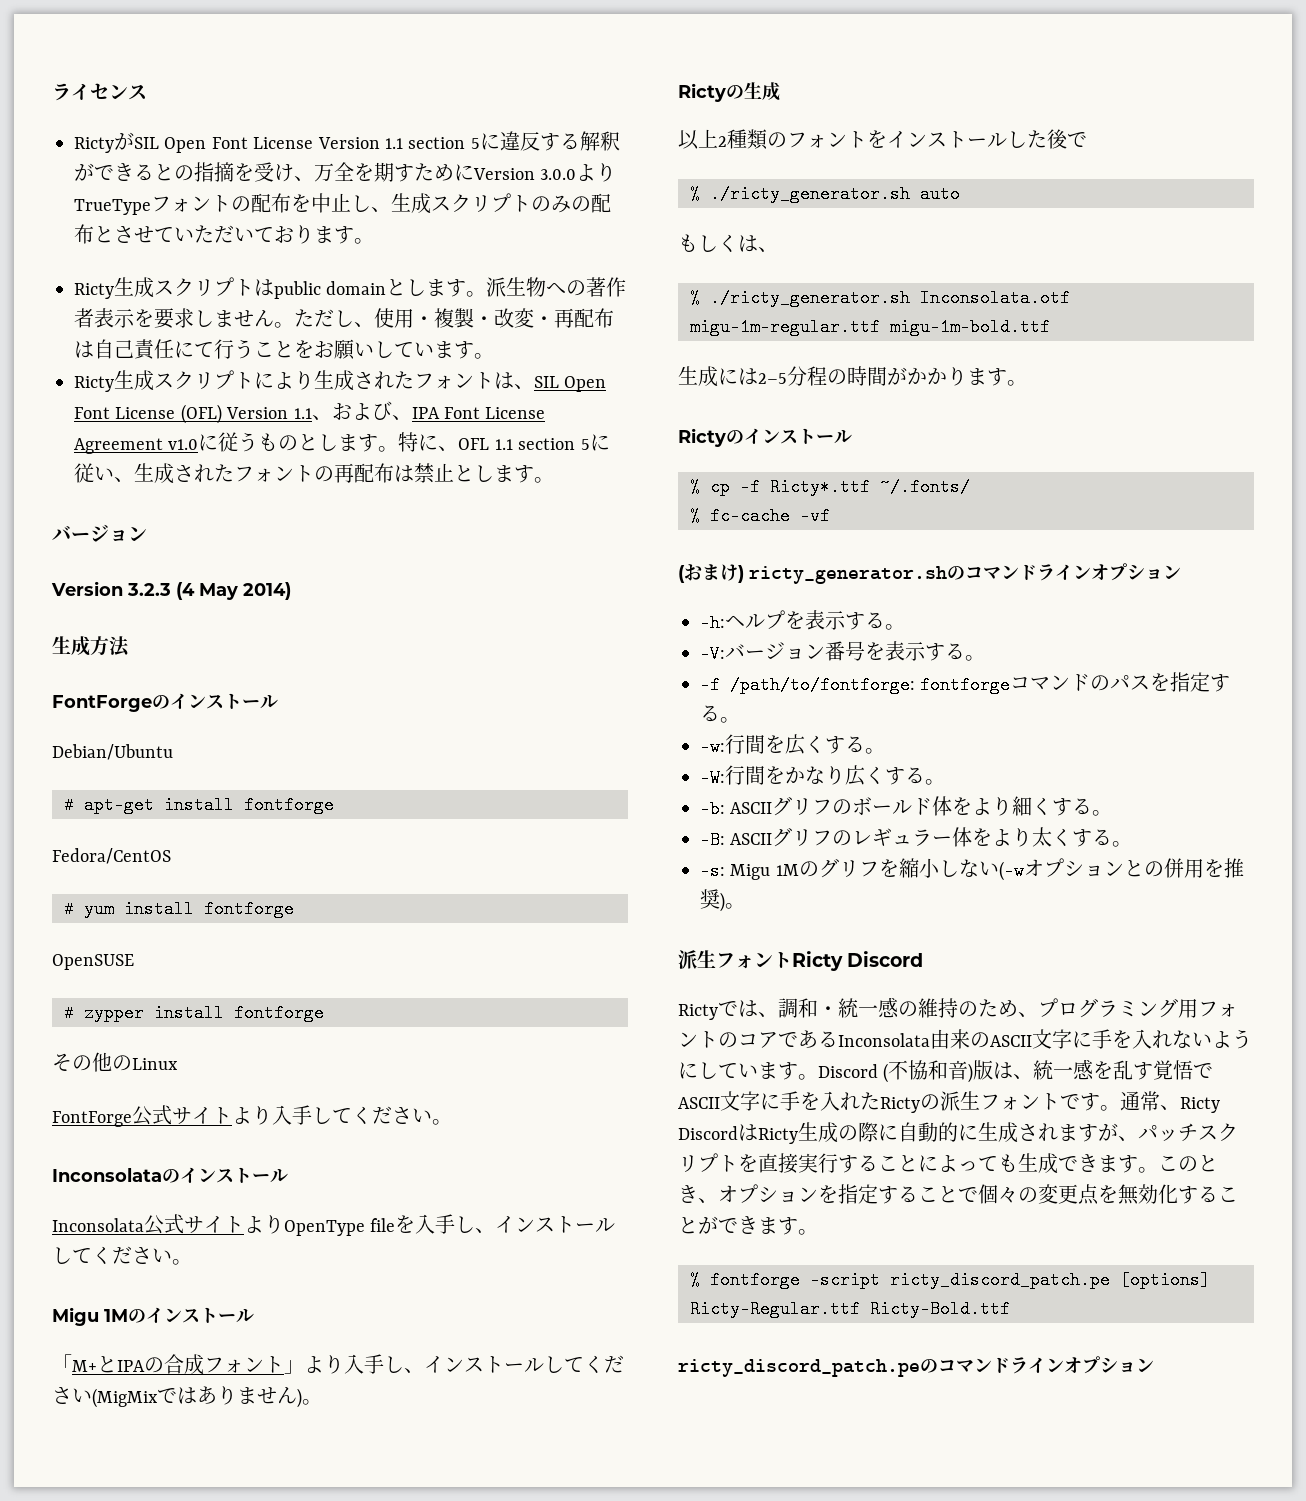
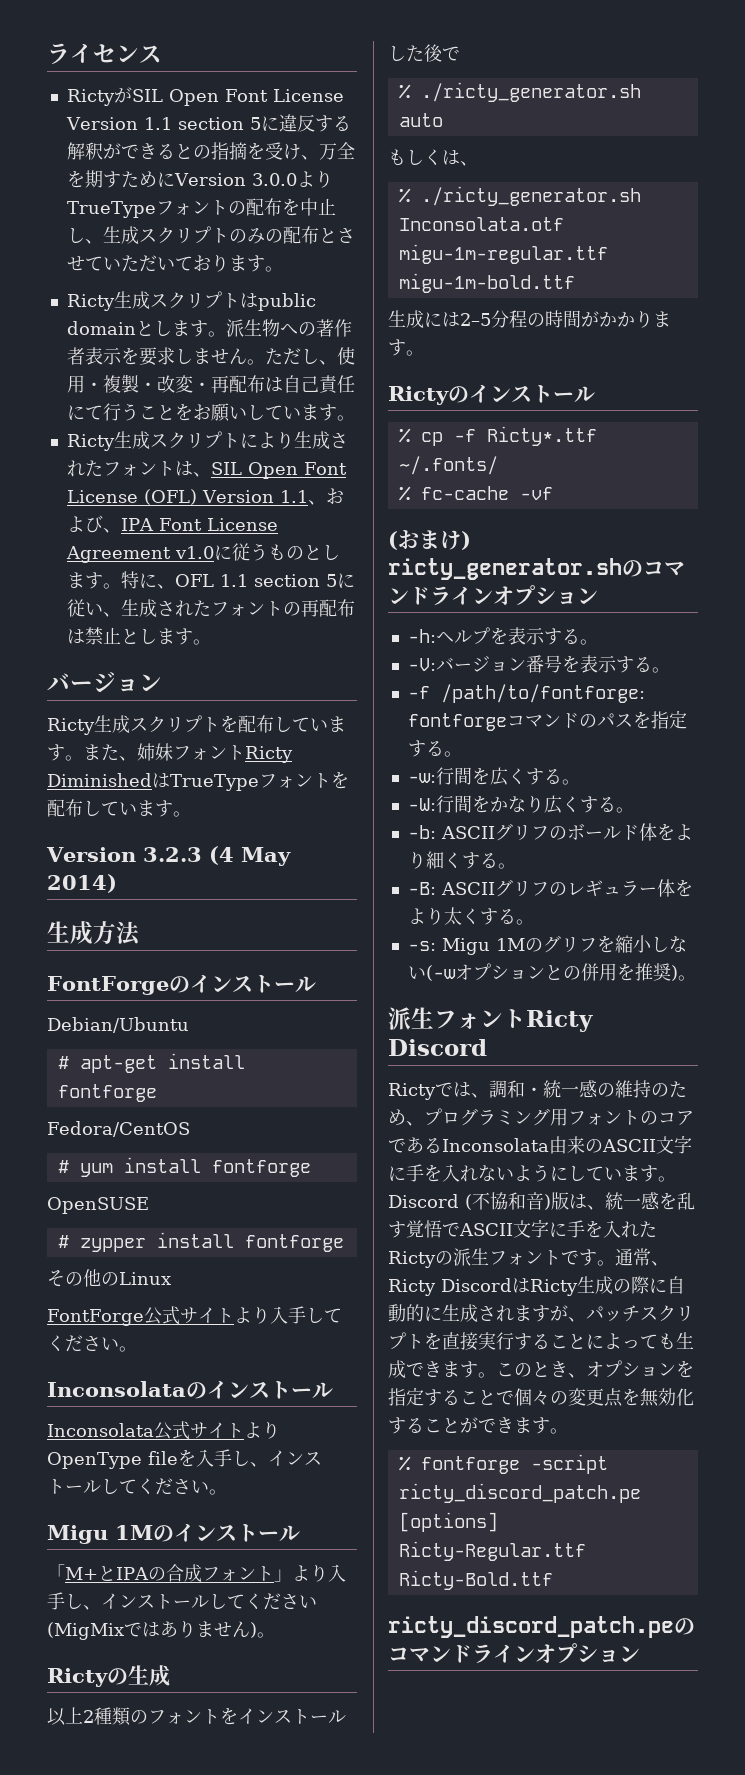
(147, 534) none -> [47,715,346,735] [47,743,293,763] [47,771,349,791] [47,799,191,817] // Ricty生成スクリプトを配布しています。また、姉妹フォントRicty DiminishedはTrueTypeフォントを配布しています。

